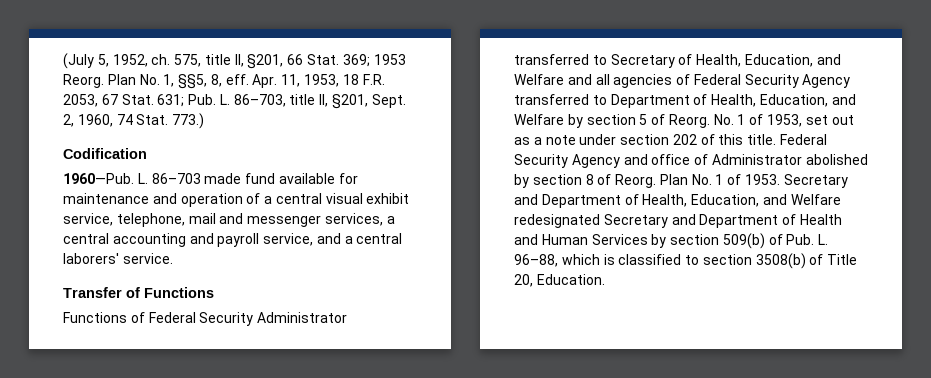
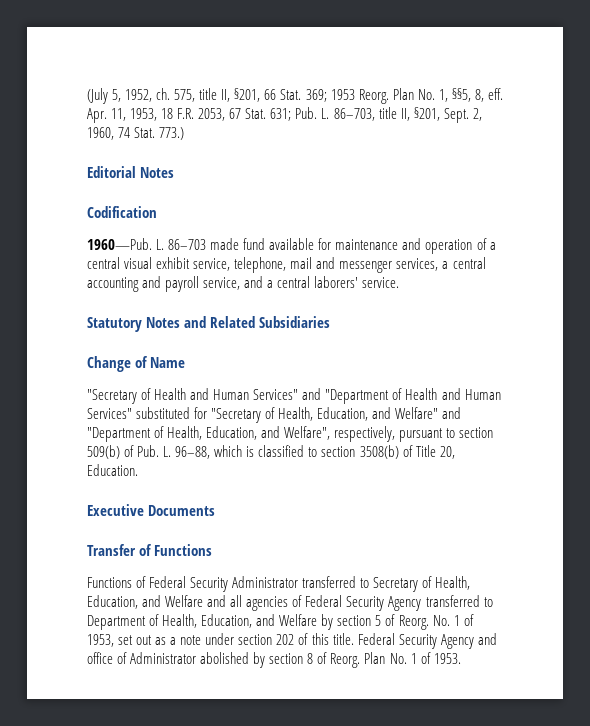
(205, 121) none -> [87,166,175,178] // Editorial Notes
(173, 258) none -> [87,316,331,332] [87,356,186,372] [87,388,501,404] [87,407,462,423] [87,426,494,442] [87,445,455,459] [87,464,138,476] [87,504,216,516] // Statutory Notes and Related Subsidiaries // Change of Name // "Secretary of Health and Human Services" and "Department of Health and Human Services" substituted for "Secretary of Health, Education, and Welfare" and "Department of Health, Education, and Welfare", respectively, pursuant to section 509(b) of Pub. L. 96–88, which is classified to section 3508(b) of Title 20, Education. // Executive Documents
[783,174,848,188] [514,194,841,208] [514,214,842,228] [514,233,829,249] [514,253,858,269] [514,274,605,287] Secretary and Department of Health, Education, and Welfare redesignated Secretary and Department of Health and Human Services by section 509(b) of Pub. L. 96–88, which is classified to section 3508(b) of Title 20, Education. -> (461, 658) none

